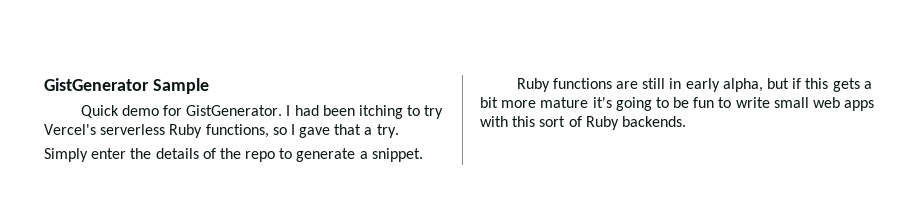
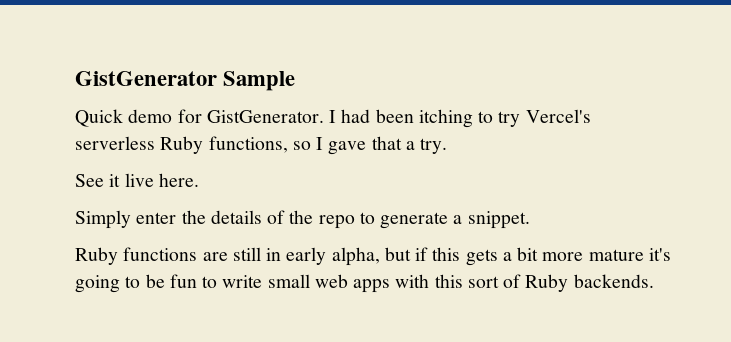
(399, 131) none -> [75,173,199,187] // See it live here.

